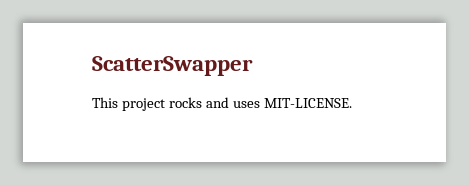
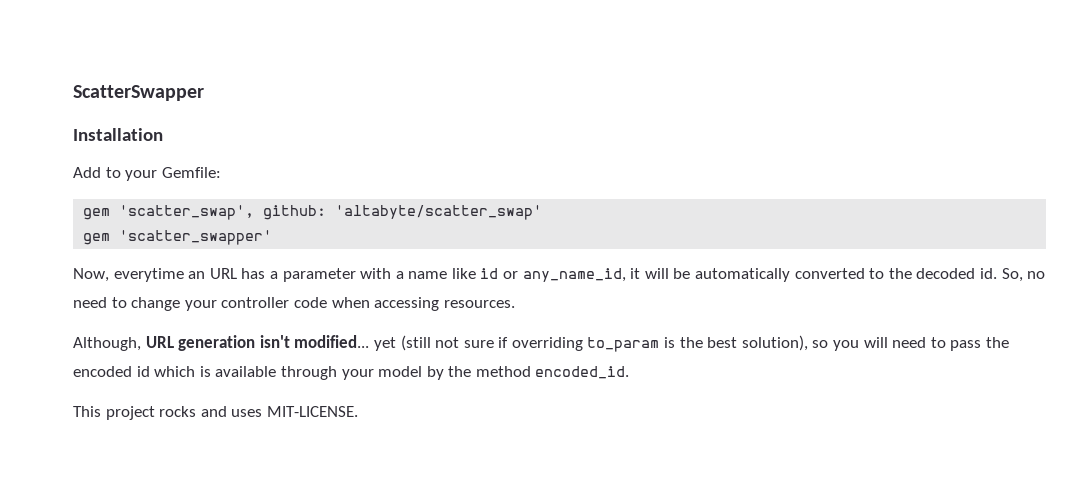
(253, 66) none -> [73,128,163,141] [73,167,221,181] [83,205,543,220] [83,230,273,245] [73,268,1046,282] [73,297,515,311] [73,335,1009,352] [73,366,630,380] // Installation // Add to your Gemfile: // gem 'scatter_swap', github: 'altabyte/scatter_swap' // gem 'scatter_swapper' // Now, everytime an URL has a parameter with a name like id or any_name_id, it will be automatically converted to the decoded id. So, no need to change your controller code when accessing resources. // Although, URL generation isn't modified... yet (still not sure if overriding to_param is the best solution), so you will need to pass the encoded id which is available through your model by the method encoded_id.

